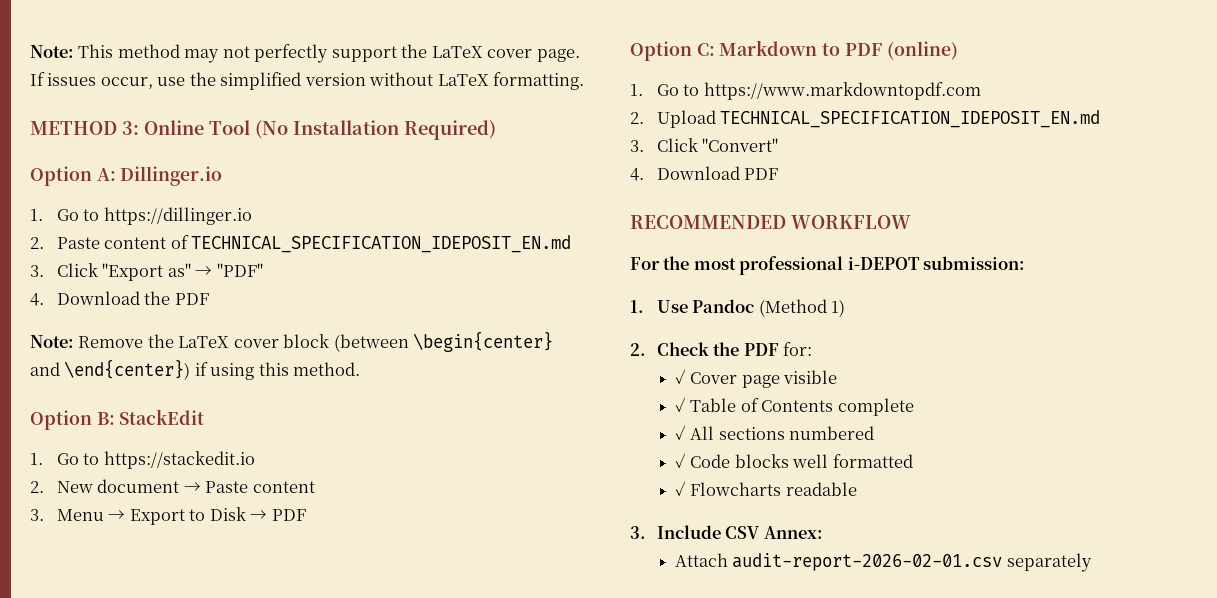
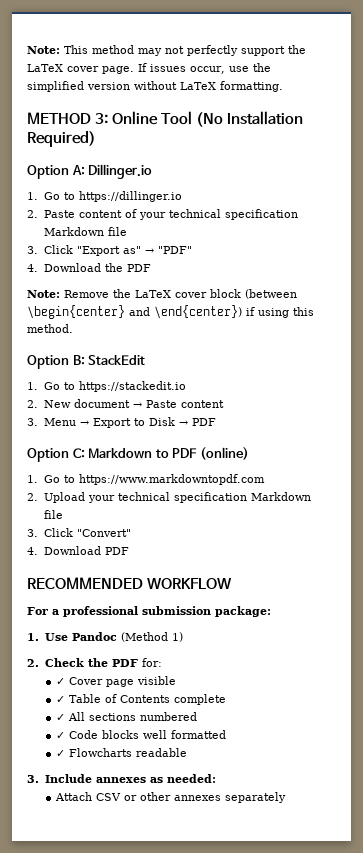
[191,235,572,253] TECHNICAL_SPECIFICATION_IDEPOSIT_EN.md -> [138,209,298,220] [43,227,127,236] your technical specification Markdown file
[720,110,1101,128] TECHNICAL_SPECIFICATION_IDEPOSIT_EN.md -> [87,492,311,503] [43,510,63,519] your technical specification Markdown file
[663,256,1026,275] the most professional i-DEPOT submission: -> [52,606,271,617] a professional submission package:
[725,526,823,539] [675,553,1003,571] CSV Annex: // Attach audit-report-2026-02-01.csv -> [95,774,216,783] [54,792,221,801] annexes as needed: // Attach CSV or other annexes

